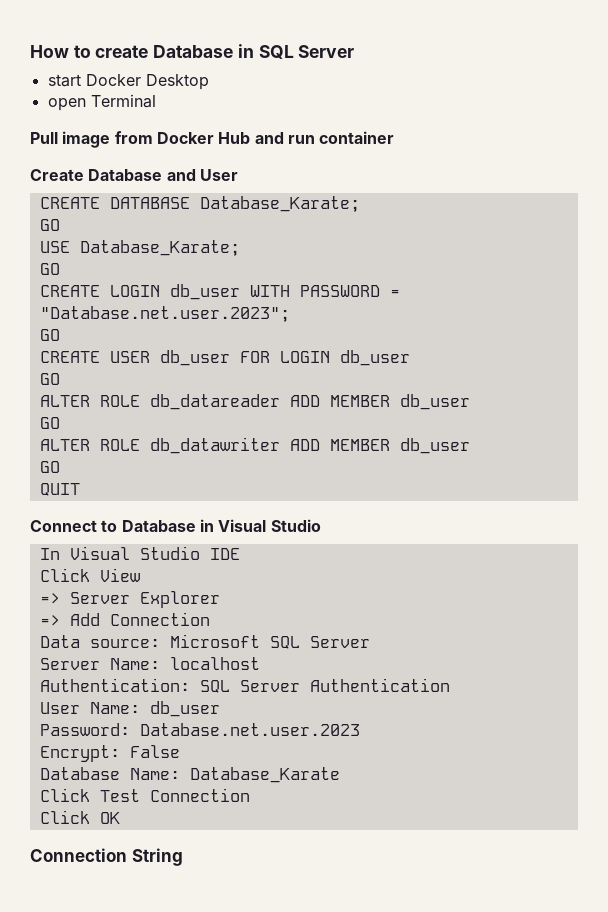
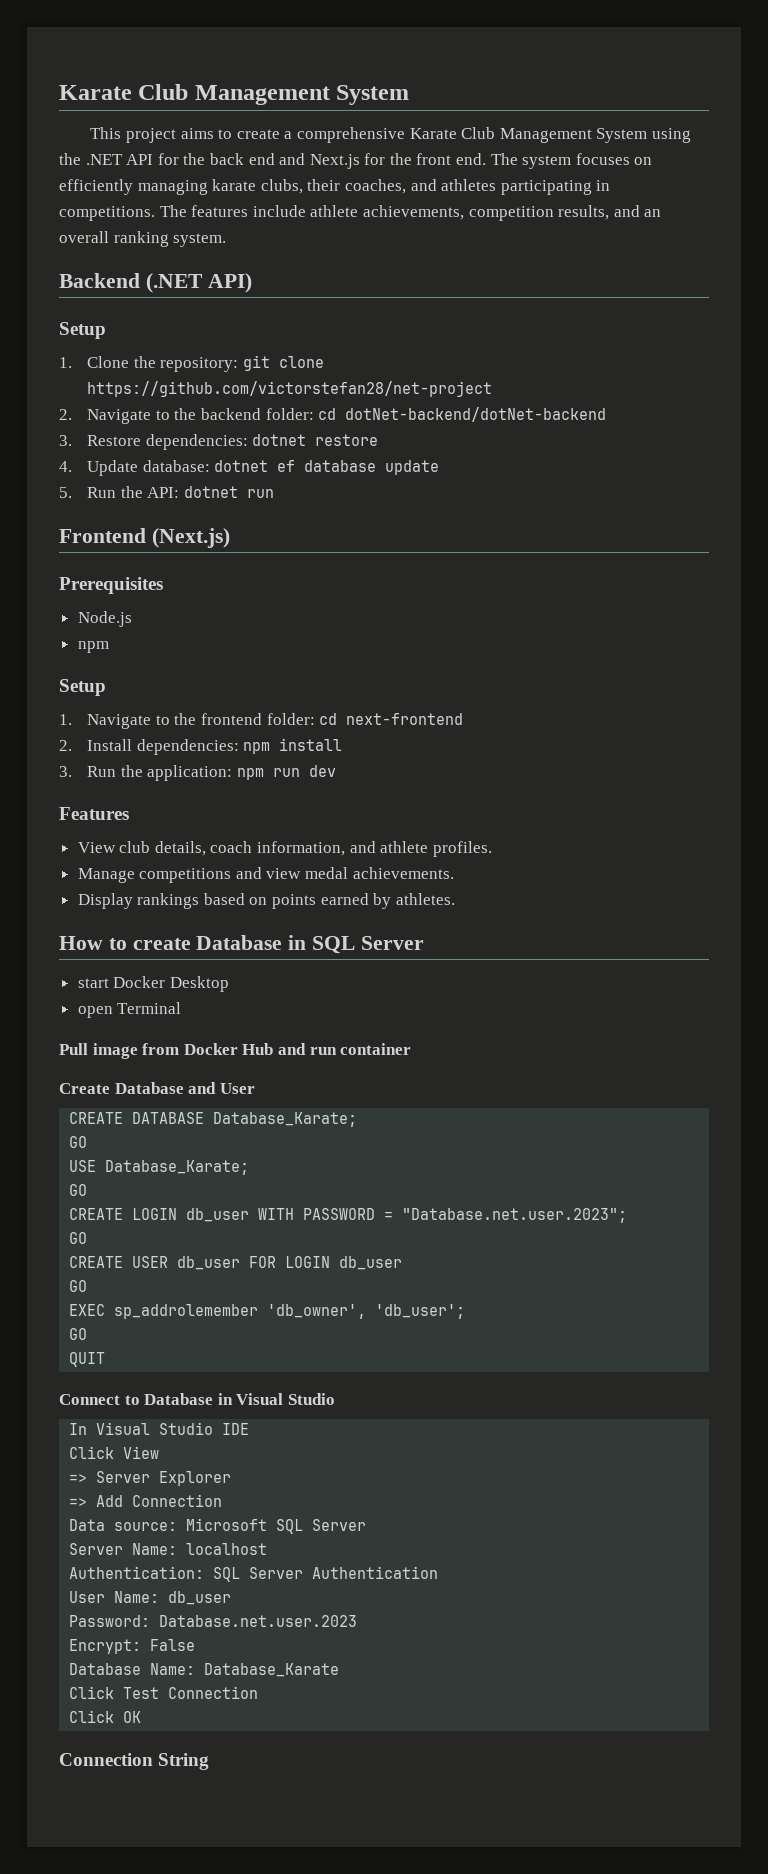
(30, 51) none -> [59,84,410,105] [90,127,691,143] [59,153,653,169] [59,179,611,195] [59,205,662,221] [59,231,227,247] [59,273,252,293] [59,322,106,339] [59,355,325,372] [87,381,493,397] [59,407,607,424] [59,434,379,450] [59,460,440,476] [59,486,275,498] [59,528,230,548] [59,577,163,594] [77,611,132,627] [77,641,109,653] [59,679,106,696] [59,713,464,729] [59,738,343,755] [59,765,337,781] [59,807,129,820] [77,841,492,857] [77,867,454,883] [77,893,455,909] Karate Club Management System // This project aims to create a comprehensive Karate Club Management System using the .NET API for the back end and Next.js for the front end. The system focuses on efficiently managing karate clubs, their coaches, and athletes participating in competitions. The features include athlete achievements, competition results, and an overall ranking system. // Backend (.NET API) // Setup // 1. Clone the repository: git clone https://github.com/victorstefan28/net-project // 2. Navigate to the backend folder: cd dotNet-backend/dotNet-backend // 3. Restore dependencies: dotnet restore // 4. Update database: dotnet ef database update // 5. Run the API: dotnet run // Frontend (Next.js) // Prerequisites // Node.js // npm // Setup // 1. Navigate to the frontend folder: cd next-frontend // 2. Install dependencies: npm install // 3. Run the application: npm run dev // Features // View club details, coach information, and athlete profiles. // Manage competitions and view medal achievements. // Display rankings based on points earned by athletes. //
[39,394,470,410] [39,417,60,429] [39,437,470,454] ALTER ROLE db_datareader ADD MEMBER db_user // GO // ALTER ROLE db_datawriter ADD MEMBER db_user -> [69,1304,466,1319] EXEC sp_addrolemember 'db_owner', 'db_user';

